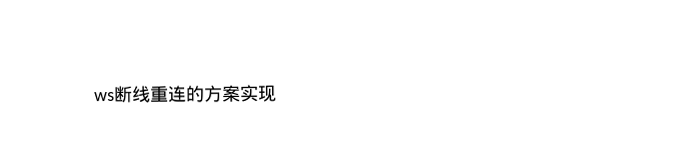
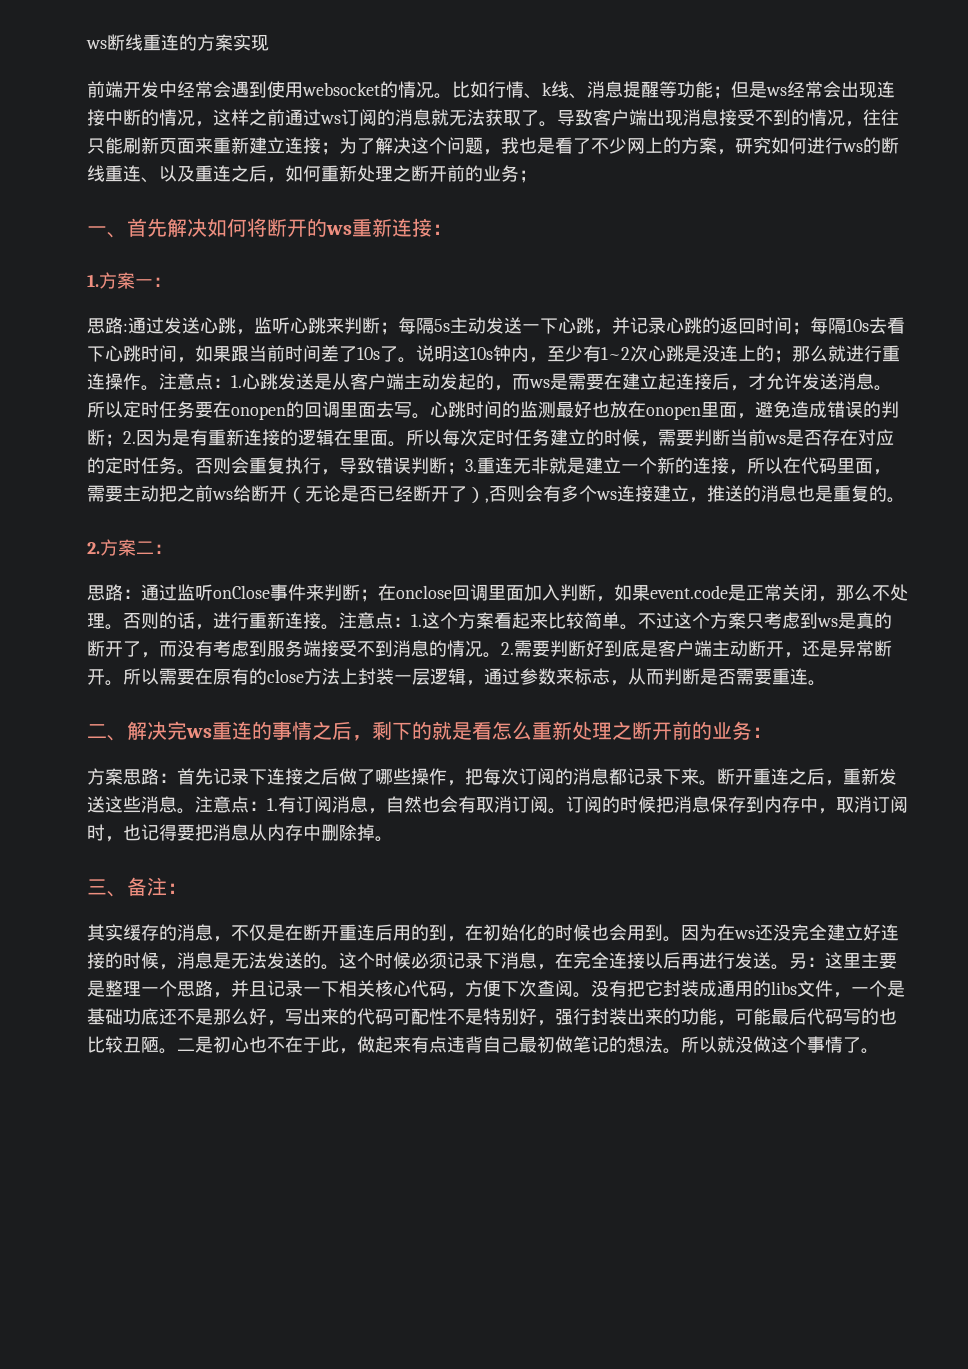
(277, 93) none -> [87,81,895,99] [87,109,899,127] [87,137,899,155] [87,165,537,183] [87,218,452,238] [87,272,171,289] [87,317,905,335] [87,345,900,363] [87,373,892,391] [87,401,899,420] [87,429,894,447] [87,457,891,475] [87,485,905,503] [87,539,172,556] [87,584,908,602] [87,612,892,630] [87,640,892,658] [87,668,826,686] [87,721,772,741] [87,768,897,786] [87,796,908,814] [87,824,393,842] [87,877,187,897] [87,924,899,942] [87,952,897,970] [87,980,905,998] [87,1008,897,1026] [87,1036,879,1054] // 前端开发中经常会遇到使用websocket的情况。比如行情、k线、消息提醒等功能；但是ws经常会出现连接中断的情况，这样之前通过ws订阅的消息就无法获取了。导致客户端出现消息接受不到的情况，往往只能刷新页面来重新建立连接；为了解决这个问题，我也是看了不少网上的方案，研究如何进行ws的断线重连、以及重连之后，如何重新处理之断开前的业务； // 一、首先解决如何将断开的ws重新连接： // 1.方案一： // 思路:通过发送心跳，监听心跳来判断；每隔5s主动发送一下心跳，并记录心跳的返回时间；每隔10s去看下心跳时间，如果跟当前时间差了10s了。说明这10s钟内，至少有1~2次心跳是没连上的；那么就进行重连操作。注意点：1.心跳发送是从客户端主动发起的，而ws是需要在建立起连接后，才允许发送消息。所以定时任务要在onopen的回调里面去写。心跳时间的监测最好也放在onopen里面，避免造成错误的判断；2.因为是有重新连接的逻辑在里面。所以每次定时任务建立的时候，需要判断当前ws是否存在对应的定时任务。否则会重复执行，导致错误判断；3.重连无非就是建立一个新的连接，所以在代码里面，需要主动把之前ws给断开（无论是否已经断开了）,否则会有多个ws连接建立，推送的消息也是重复的。 // 2.方案二： // 思路：通过监听onClose事件来判断；在onclose回调里面加入判断，如果event.code是正常关闭，那么不处理。否则的话，进行重新连接。注意点：1.这个方案看起来比较简单。不过这个方案只考虑到ws是真的断开了，而没有考虑到服务端接受不到消息的情况。2.需要判断好到底是客户端主动断开，还是异常断开。所以需要在原有的close方法上封装一层逻辑，通过参数来标志，从而判断是否需要重连。 // 二、解决完ws重连的事情之后，剩下的就是看怎么重新处理之断开前的业务： // 方案思路：首先记录下连接之后做了哪些操作，把每次订阅的消息都记录下来。断开重连之后，重新发送这些消息。注意点：1.有订阅消息，自然也会有取消订阅。订阅的时候把消息保存到内存中，取消订阅时，也记得要把消息从内存中删除掉。 // 三、备注： // 其实缓存的消息，不仅是在断开重连后用的到，在初始化的时候也会用到。因为在ws还没完全建立好连接的时候，消息是无法发送的。这个时候必须记录下消息，在完全连接以后再进行发送。另：这里主要是整理一个思路，并且记录一下相关核心代码，方便下次查阅。没有把它封装成通用的libs文件，一个是基础功底还不是那么好，写出来的代码可配性不是特别好，强行封装出来的功能，可能最后代码写的也比较丑陋。二是初心也不在于此，做起来有点违背自己最初做笔记的想法。所以就没做这个事情了。

